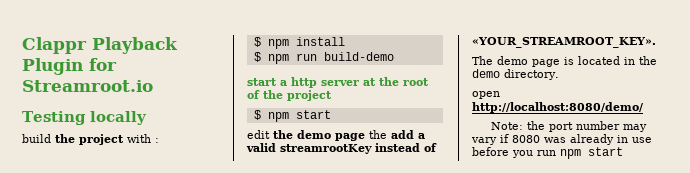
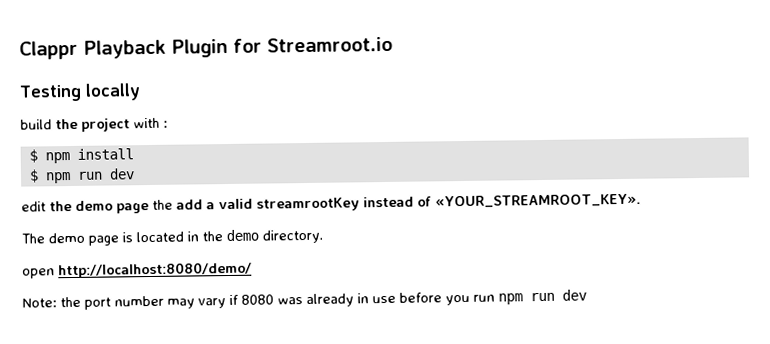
[323,52,394,61] [247,77,429,88] [247,90,332,101] [253,110,331,122] build-demo // start a http server at the root of the project // $ npm start -> [108,168,135,180] dev
[588,147,623,156] start -> [530,289,587,302] run dev

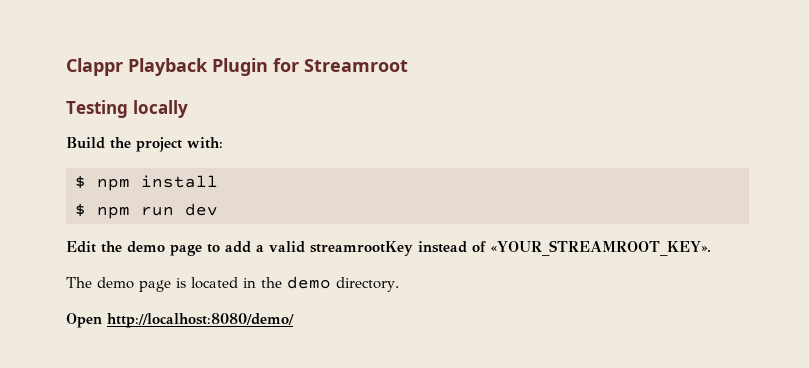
[267,36,393,53] Streamroot.io -> [304,59,408,72] Streamroot
[20,119,52,130] build -> [66,137,105,149] Build
[133,117,168,129] with : -> [187,137,223,149] with:
[21,201,46,212] edit -> [66,241,96,253] Edit
[152,199,173,210] the -> [207,244,220,253] to
[22,268,55,279] open -> [66,313,102,328] Open
[22,289,587,310] // Note: the port number may vary if 8080 was already in use before you run npm run dev -> (294, 320) none

